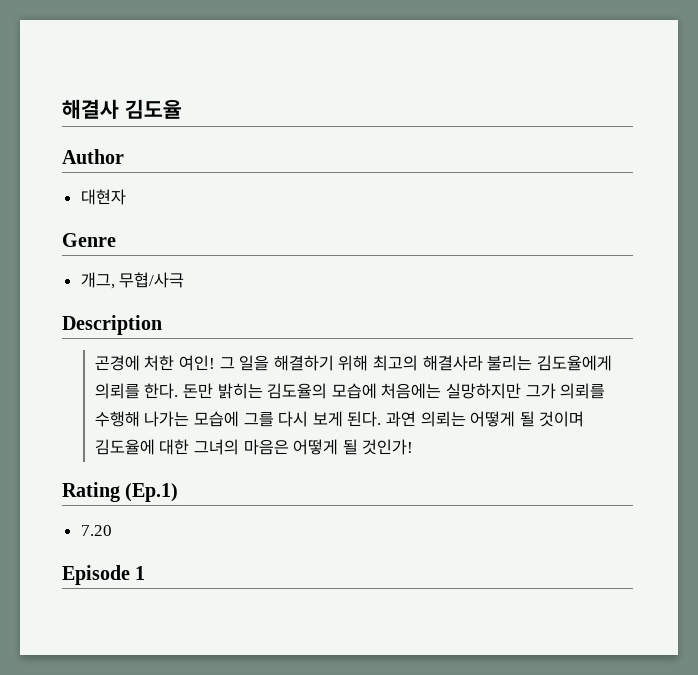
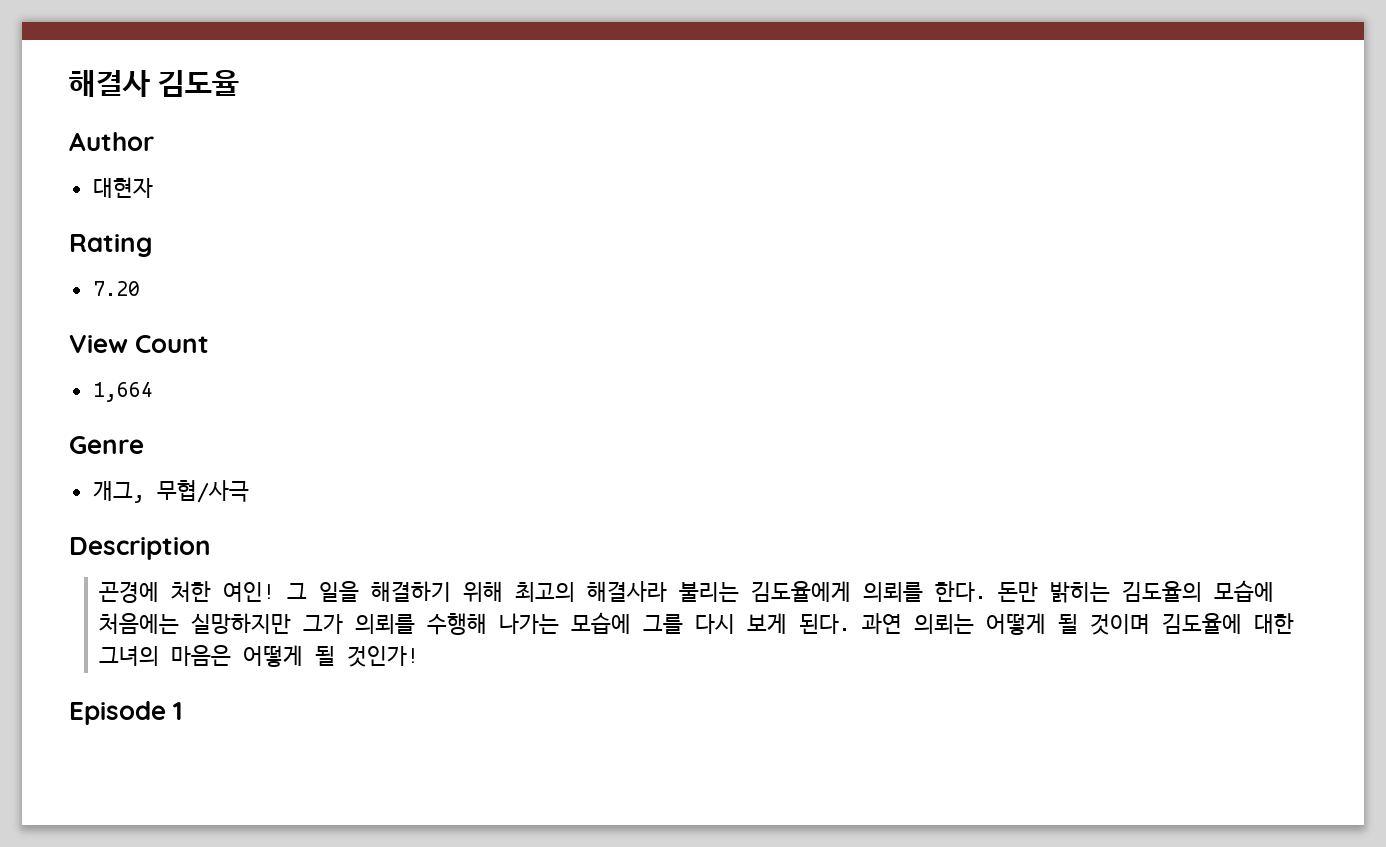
(126, 197) none -> [69,234,152,257] [92,281,140,296] [69,335,210,353] [92,382,153,402] // Rating // 7.20 // View Count // 1,664
[62,482,179,502] [80,525,112,536] // Rating (Ep.1) // 7.20 -> (420, 656) none

